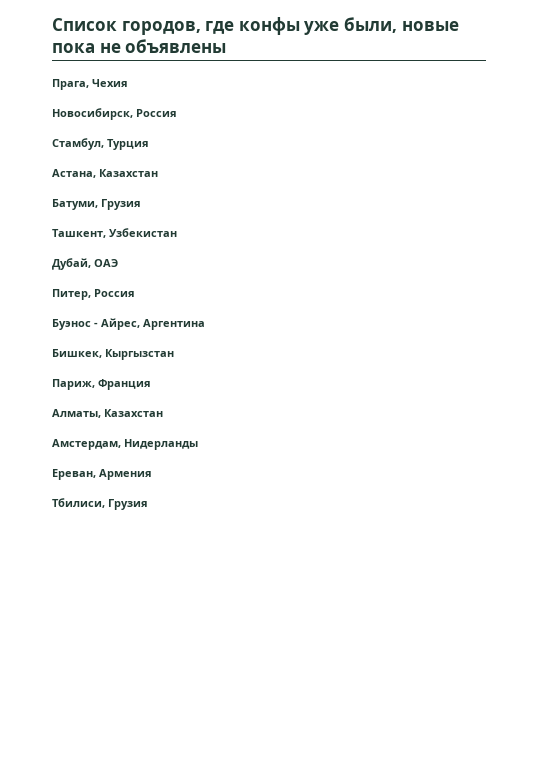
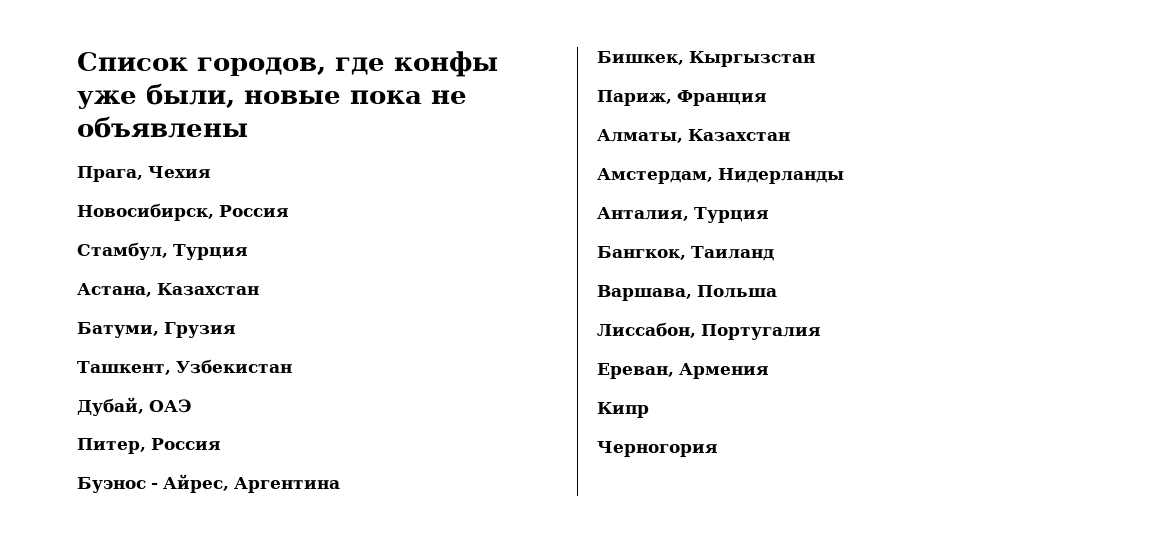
(198, 444) none -> [597,207,769,223] [597,246,774,261] [597,285,777,301] [597,322,821,340] // Анталия, Турция // Бангкок, Таиланд // Варшава, Польша // Лиссабон, Португалия
[52,498,148,510] Тбилиси, Грузия -> [597,402,649,418] [597,441,718,457] Кипр // Черногория

